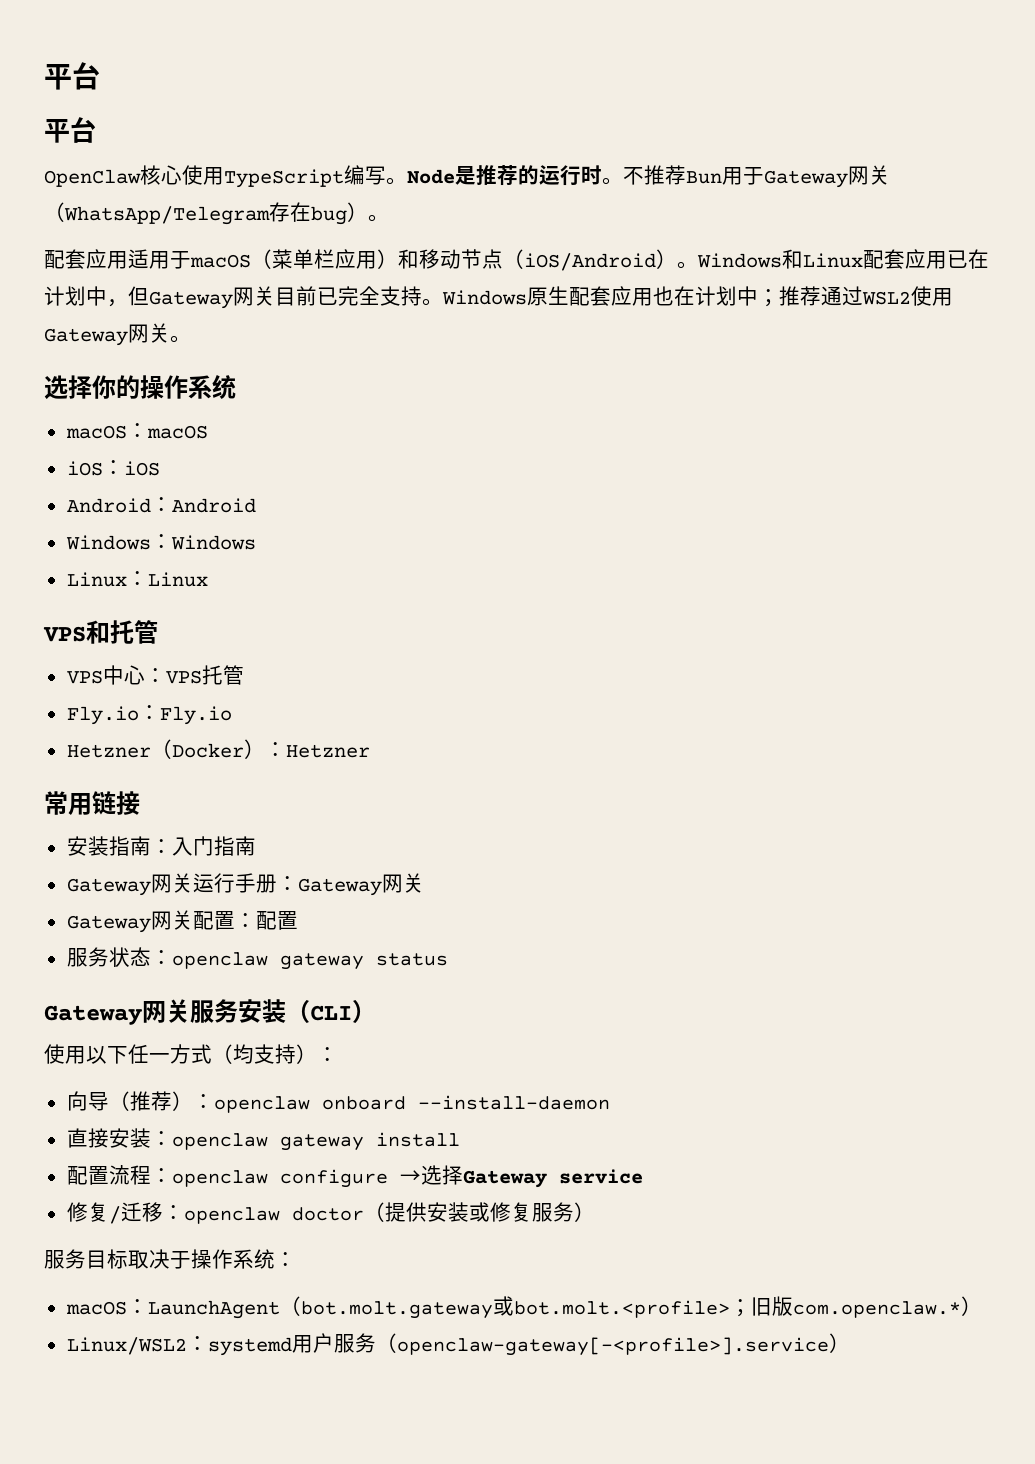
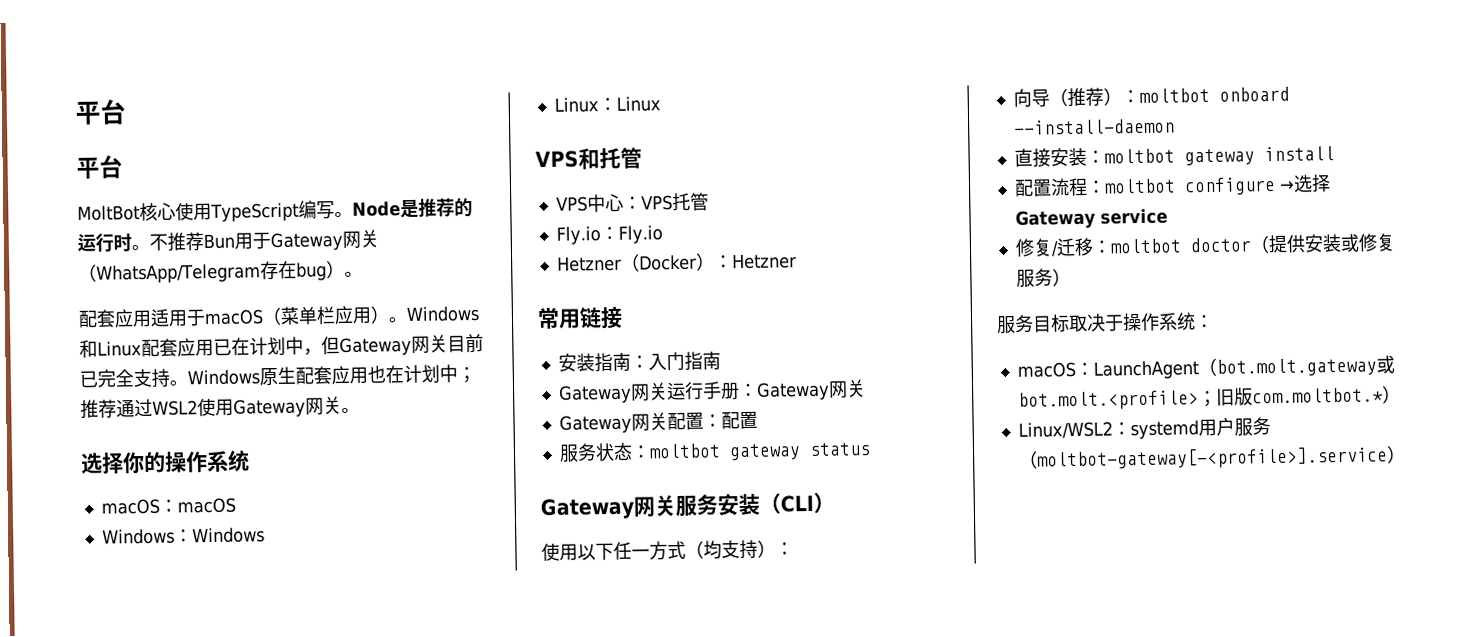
[44,169,141,187] OpenClaw -> [77,205,140,221] MoltBot
[398,249,677,271] 和移动节点（iOS/Android） -> (390, 314) none
[66,460,160,476] [66,497,256,513] // iOS：iOS // Android：Android -> (236, 505) none
[171,952,268,969] openclaw -> [648,443,721,459] moltbot
[213,1096,310,1113] openclaw -> [1138,87,1210,104] moltbot
[171,1133,268,1150] openclaw -> [1103,148,1175,164] moltbot
[171,1170,268,1187] openclaw -> [1103,178,1176,194] moltbot
[183,1207,280,1224] openclaw -> [1109,238,1182,254] moltbot
[792,1301,961,1318] com.openclaw.* -> [1251,387,1383,404] com.moltbot.*
[396,1337,829,1356] openclaw-gateway[-<profile>].service -> [1036,446,1388,471] moltbot-gateway[-<profile>].service

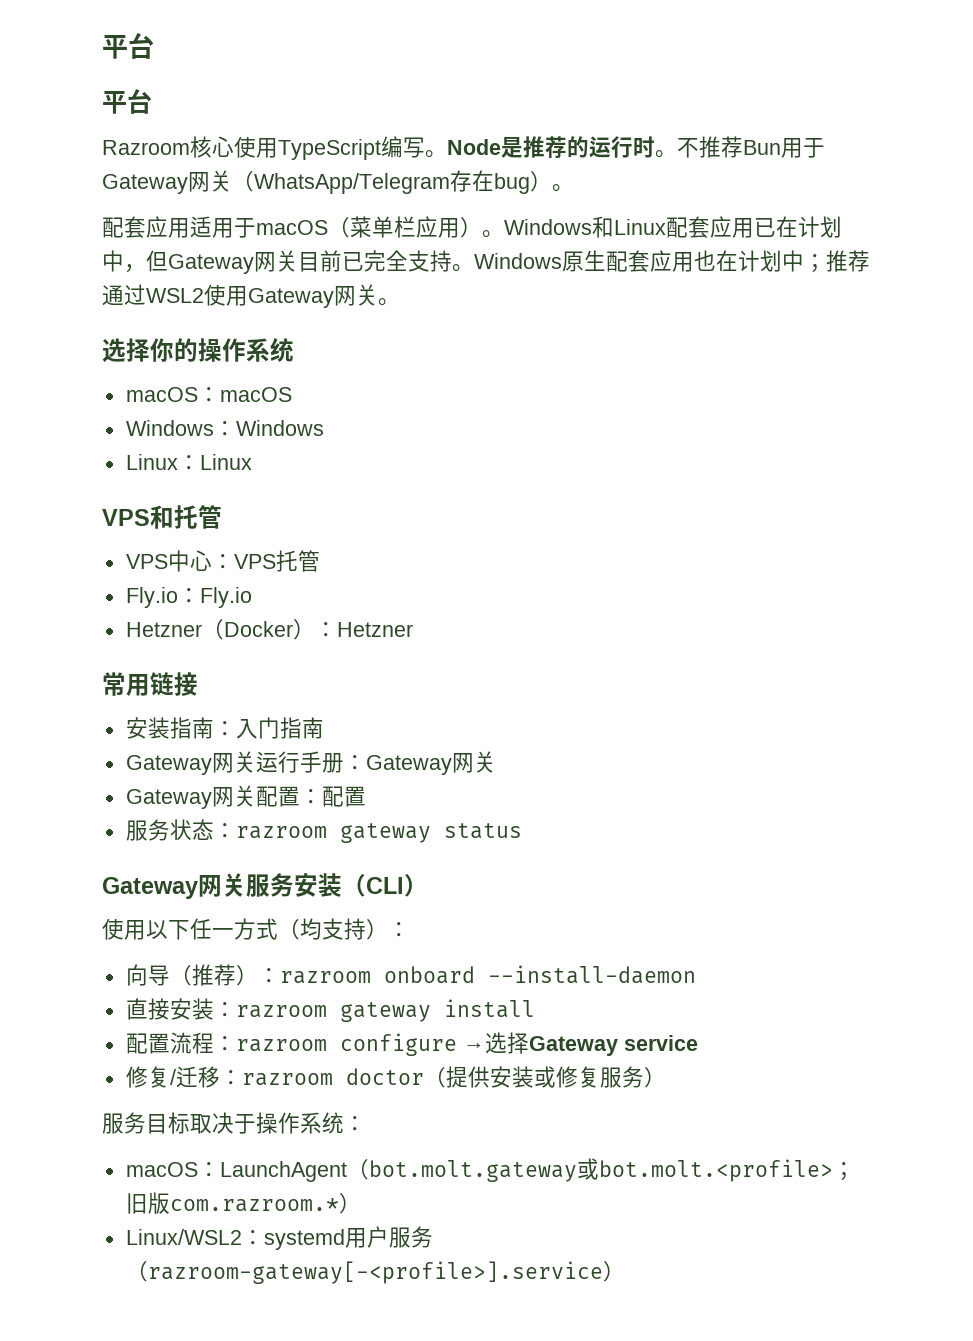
[77,205,140,221] MoltBot -> [102,140,190,155] Razroom
[648,443,721,459] moltbot -> [235,826,327,839] razroom
[1138,87,1210,104] moltbot -> [279,971,371,984] razroom
[1103,148,1175,164] moltbot -> [235,1005,327,1018] razroom
[1103,178,1176,194] moltbot -> [235,1039,327,1052] razroom
[1109,238,1182,254] moltbot -> [241,1073,333,1086] razroom
[1251,387,1383,404] com.moltbot.* -> [169,1198,339,1212] com.razroom.*
[1036,446,1388,471] moltbot-gateway[-<profile>].service -> [147,1261,603,1284] razroom-gateway[-<profile>].service

